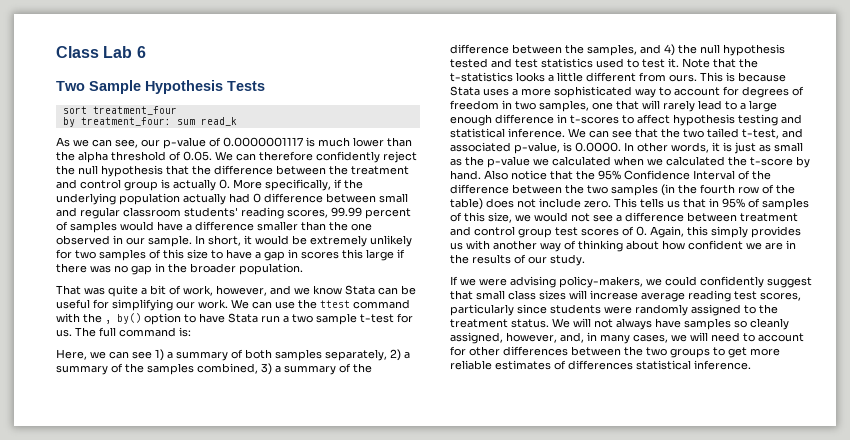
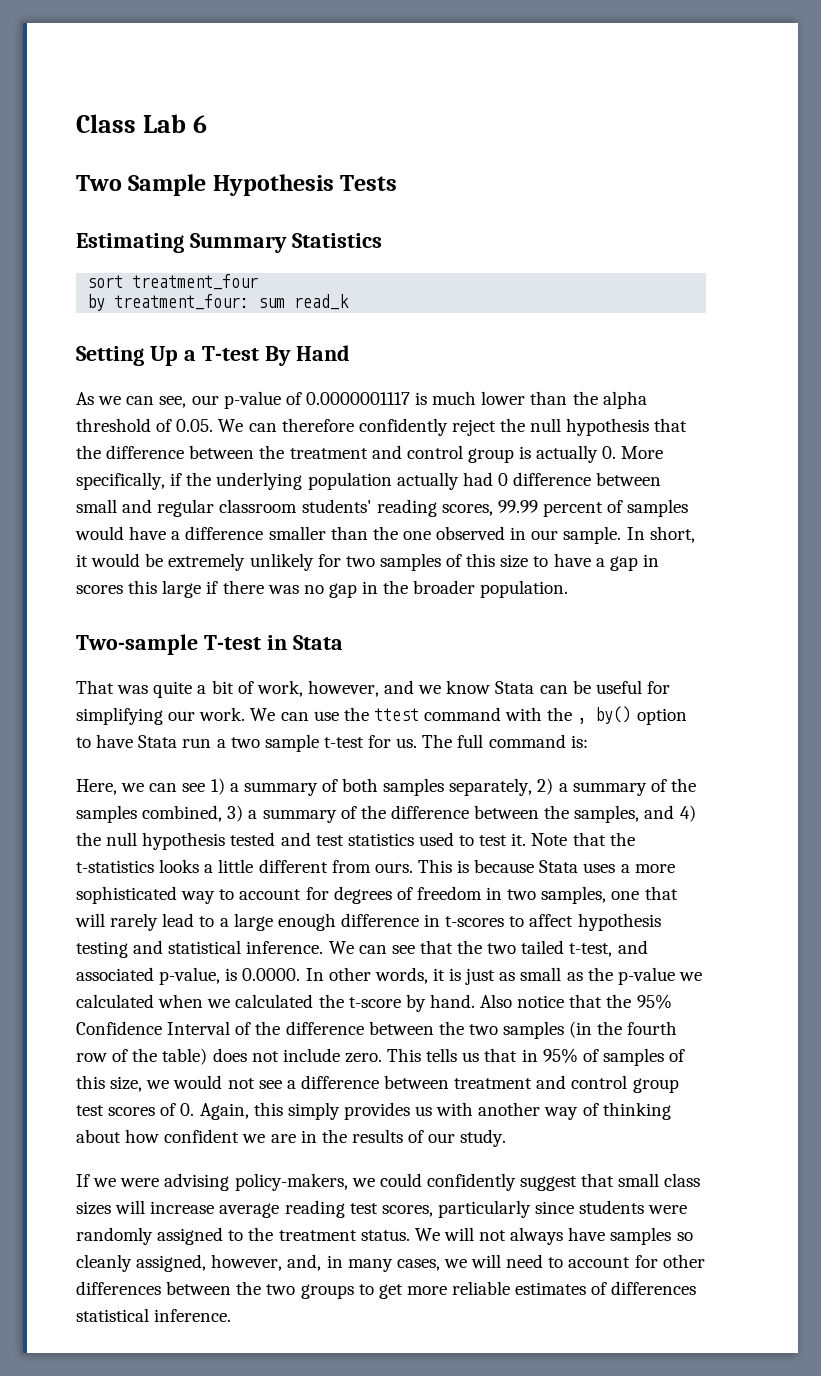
(265, 86) none -> [76,233,382,253] // Estimating Summary Statistics
(237, 121) none -> [76,345,350,366] // Setting Up a T-test By Hand
(303, 269) none -> [76,634,343,655] // Two-sample T-test in Stata

